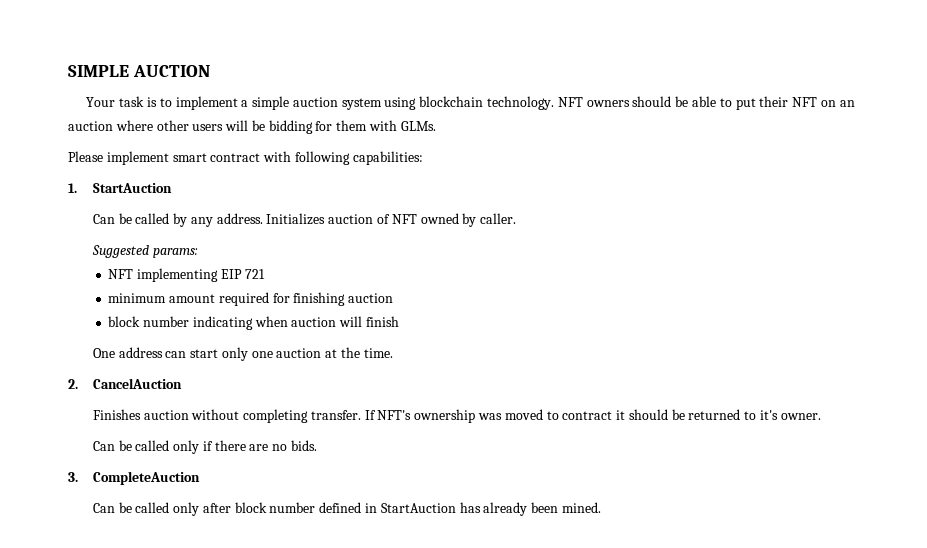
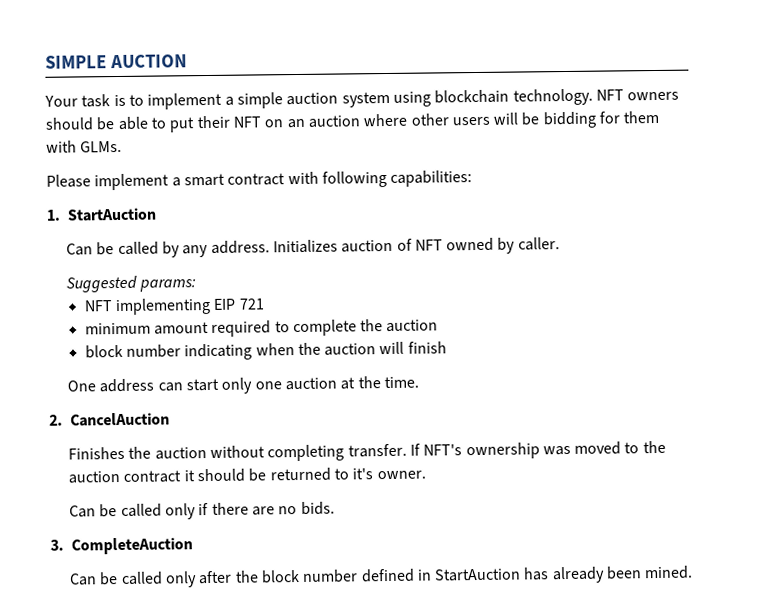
(169, 158) none -> [171,177,181,187] a
[272,292,346,306] for finishing -> [274,319,384,337] to complete the
(288, 321) none -> [297,342,321,356] the
(141, 414) none -> [128,446,152,459] the
(559, 415) none -> [642,440,666,454] [67,471,120,484] the auction
(231, 508) none -> [234,570,259,583] the

